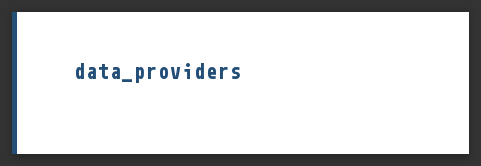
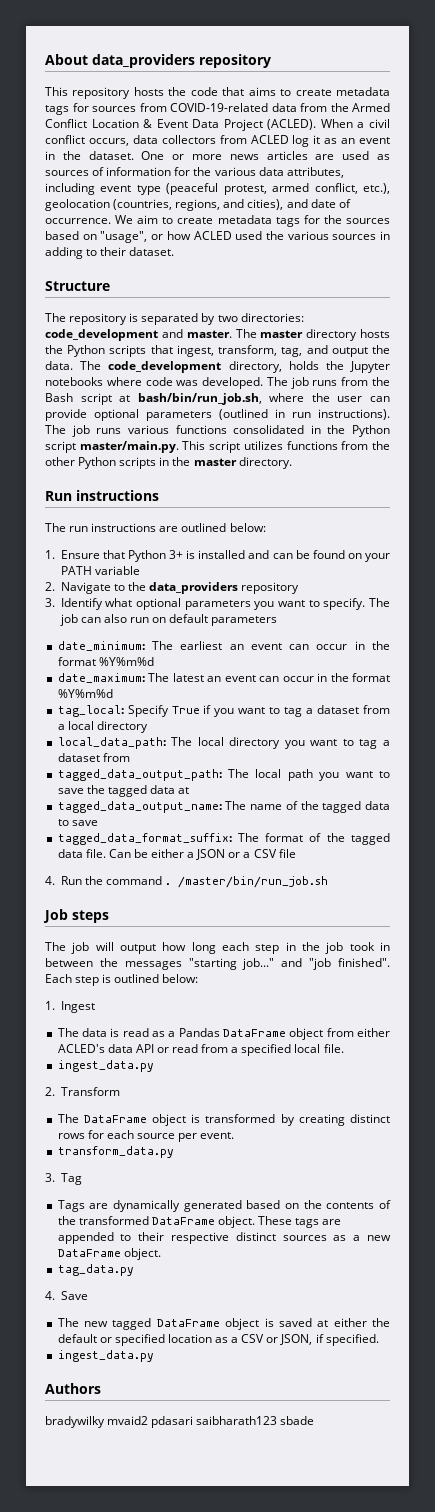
[73,63,241,83] data_providers -> [45,54,271,68] [45,87,391,99] [45,103,390,115] [45,119,390,131] [45,135,390,147] [45,151,391,160] [45,167,344,178] [45,183,390,195] [45,199,351,211] [45,215,390,227] [45,231,390,243] [45,247,175,259] [45,281,110,291] [45,313,304,325] [45,329,390,341] [45,345,390,357] [45,361,390,373] [45,377,390,389] [45,393,390,405] [45,409,390,421] [45,425,390,437] [45,441,391,453] [45,457,292,469] [45,490,159,501] [45,523,266,532] [45,550,391,562] [60,566,140,575] [45,582,300,594] [45,598,390,610] [59,614,278,626] [57,641,390,651] [57,657,154,666] [57,673,391,683] [57,689,113,698] [57,705,391,717] [57,721,148,733] [57,737,390,749] [57,753,130,762] [57,769,390,781] [57,785,190,797] [57,801,390,813] [57,819,98,826] [57,833,390,845] [57,849,296,860] [45,876,329,888] [43,909,109,923] [45,942,390,954] [45,958,390,970] [45,974,199,986] [45,1001,95,1013] [57,1028,390,1040] [57,1044,344,1056] [57,1060,154,1072] [45,1087,120,1096] [57,1114,390,1126] [57,1130,235,1142] [57,1146,174,1158] [45,1173,82,1185] [57,1200,391,1212] [57,1216,342,1228] [57,1232,391,1244] [57,1248,161,1260] [57,1264,134,1276] [45,1291,88,1300] [57,1318,390,1330] [57,1334,379,1346] [57,1350,154,1362] [45,1383,101,1394] [45,1416,315,1428] About data_providers repository // This repository hosts the code that aims to create metadata tags for sources from COVID-19-related data from the Armed Conflict Location & Event Data Project (ACLED). When a civil conflict occurs, data collectors from ACLED log it as an event in the dataset. One or more news articles are used as sources of information for the various data attributes, including event type (peaceful protest, armed conflict, etc.), geolocation (countries, regions, and cities), and date of occurrence. We aim to create metadata tags for the sources based on "usage", or how ACLED used the various sources in adding to their dataset. // Structure // The repository is separated by two directories: code_development and master. The master directory hosts the Python scripts that ingest, transform, tag, and output the data. The code_development directory, holds the Jupyter notebooks where code was developed. The job runs from the Bash script at bash/bin/run_job.sh, where the user can provide optional parameters (outlined in run instructions). The job runs various functions consolidated in the Python script master/main.py. This script utilizes functions from the other Python scripts in the master directory. // Run instructions // The run instructions are outlined below: // 1. Ensure that Python 3+ is installed and can be found on your PATH variable // 2. Navigate to the data_providers repository // 3. Identify what optional parameters you want to specify. The job can also run on default parameters // date_minimum: The earliest an event can occur in the format %Y%m%d // date_maximum: The latest an event can occur in the format %Y%m%d // tag_local: Specify True if you want to tag a dataset from a local directory // local_data_path: The local directory you want to tag a dataset from // tagged_data_output_path: The local path you want to save the tagged data at // tagged_data_output_name: The name of the tagged data to save // tagged_data_format_suffix: The format of the tagged data file. Can be either a JSON or a CSV file // 4. Run the command . /master/bin/run_job.sh // Job steps // The job will output how long each step in the job took in between the messages "starting job..." and "job finished". Each step is outlined below: // 1. Ingest // The data is read as a Pandas DataFrame object from either ACLED's data API or read from a specified local file. // ingest_data.py // 2. Transform // The DataFrame object is transformed by creating distinct rows for each source per event. // transform_data.py // 3. Tag // Tags are dynamically generated based on the contents of the transformed DataFrame object. These tags are appended to their respective distinct sources as a new DataFrame object. // tag_data.py // 4. Save // The new tagged DataFrame object is saved at either the default or specified location as a CSV or JSON, if specified. // ingest_data.py // Authors // bradywilky mvaid2 pdasari saibharath123 sbade

